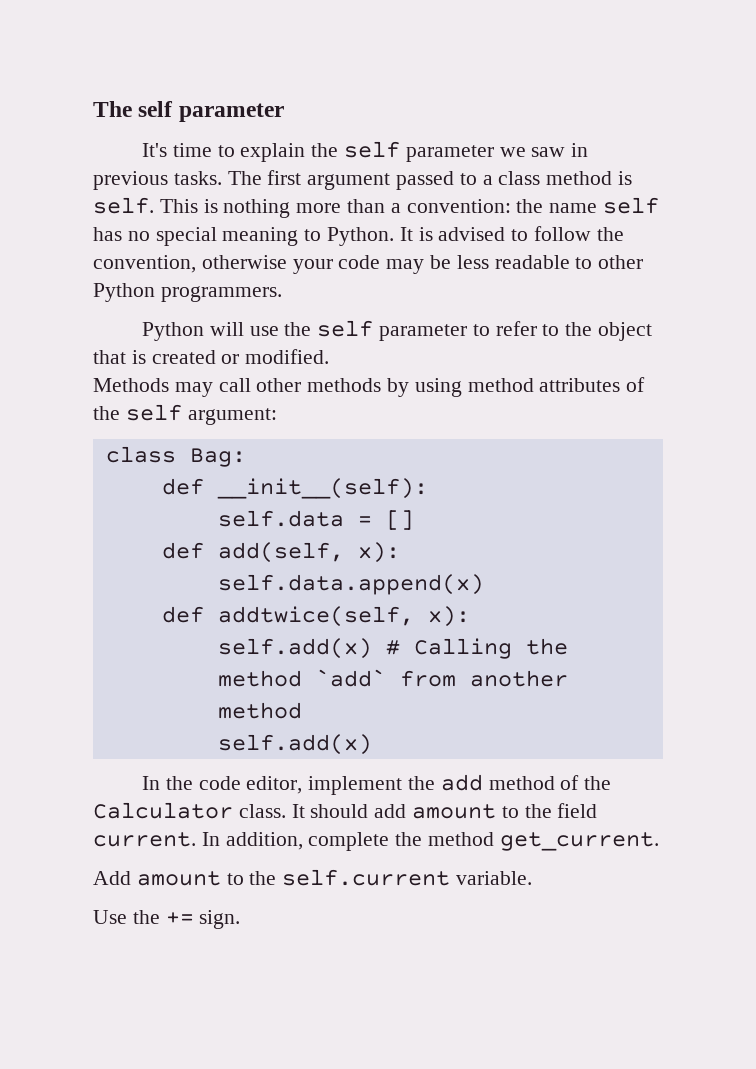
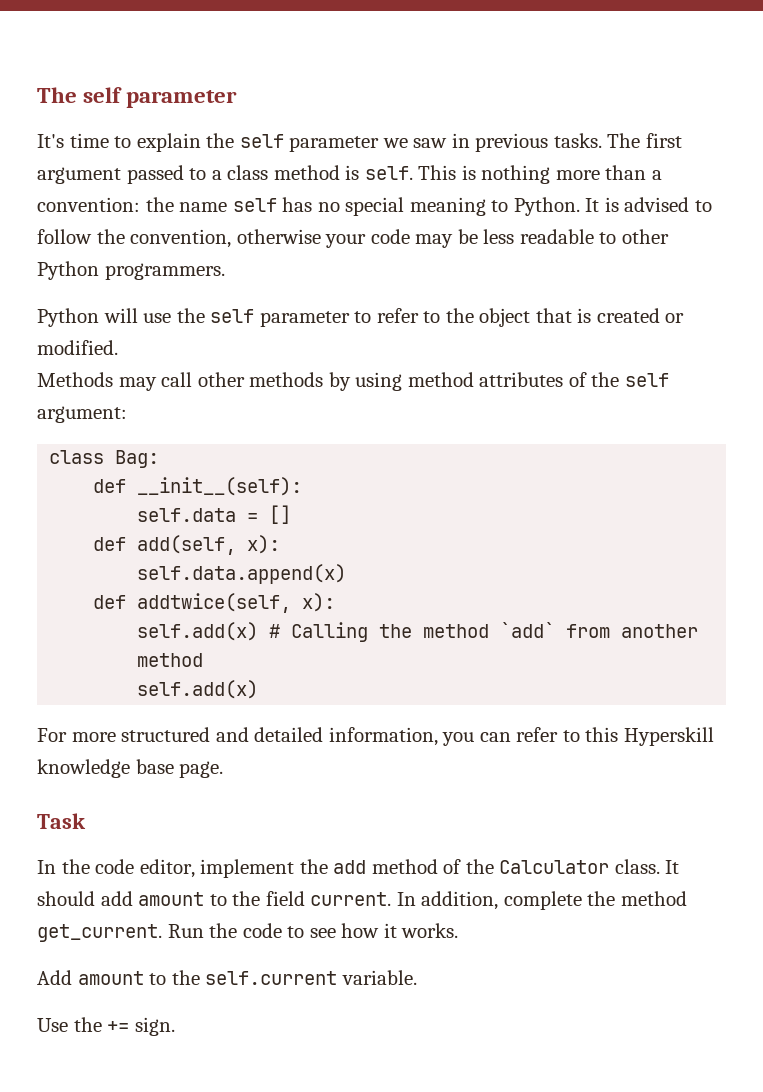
(372, 744) none -> [37,727,714,746] [37,759,224,778] [37,813,86,829] // For more structured and detailed information, you can refer to this Hyperskill knowledge base page. // Task
(659, 841) none -> [167,923,459,938] Run the code to see how it works.

